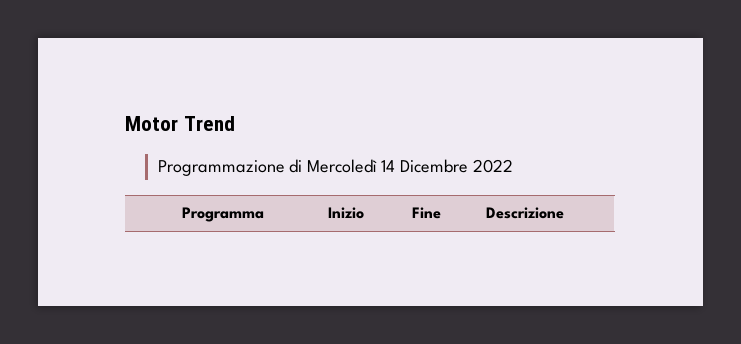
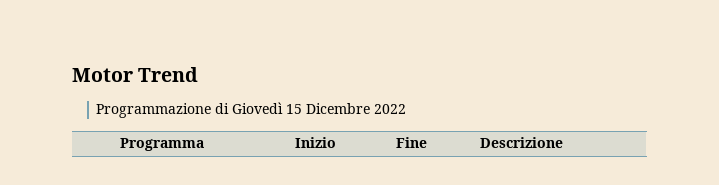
[307,159,396,173] Mercoledì 14 -> [232,102,303,114] Giovedì 15

